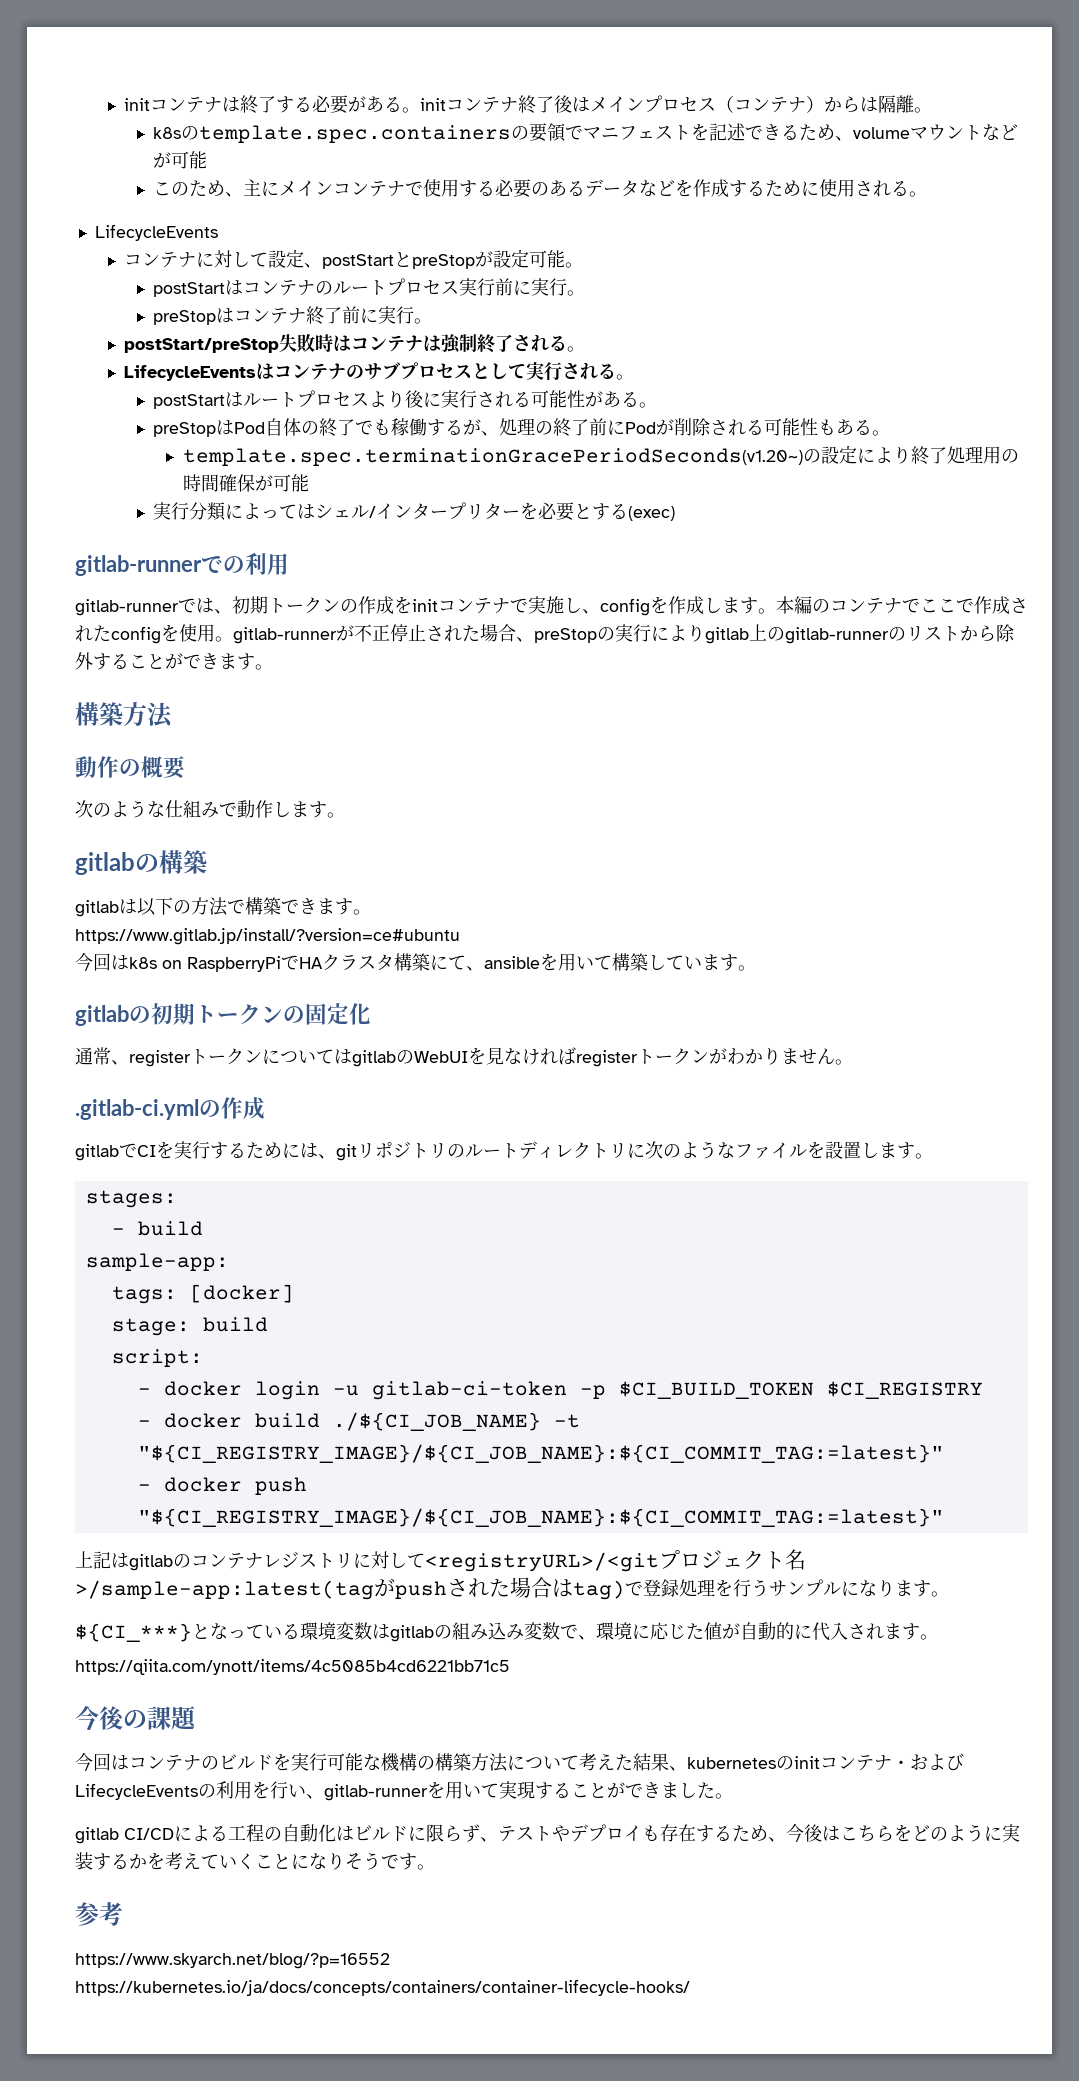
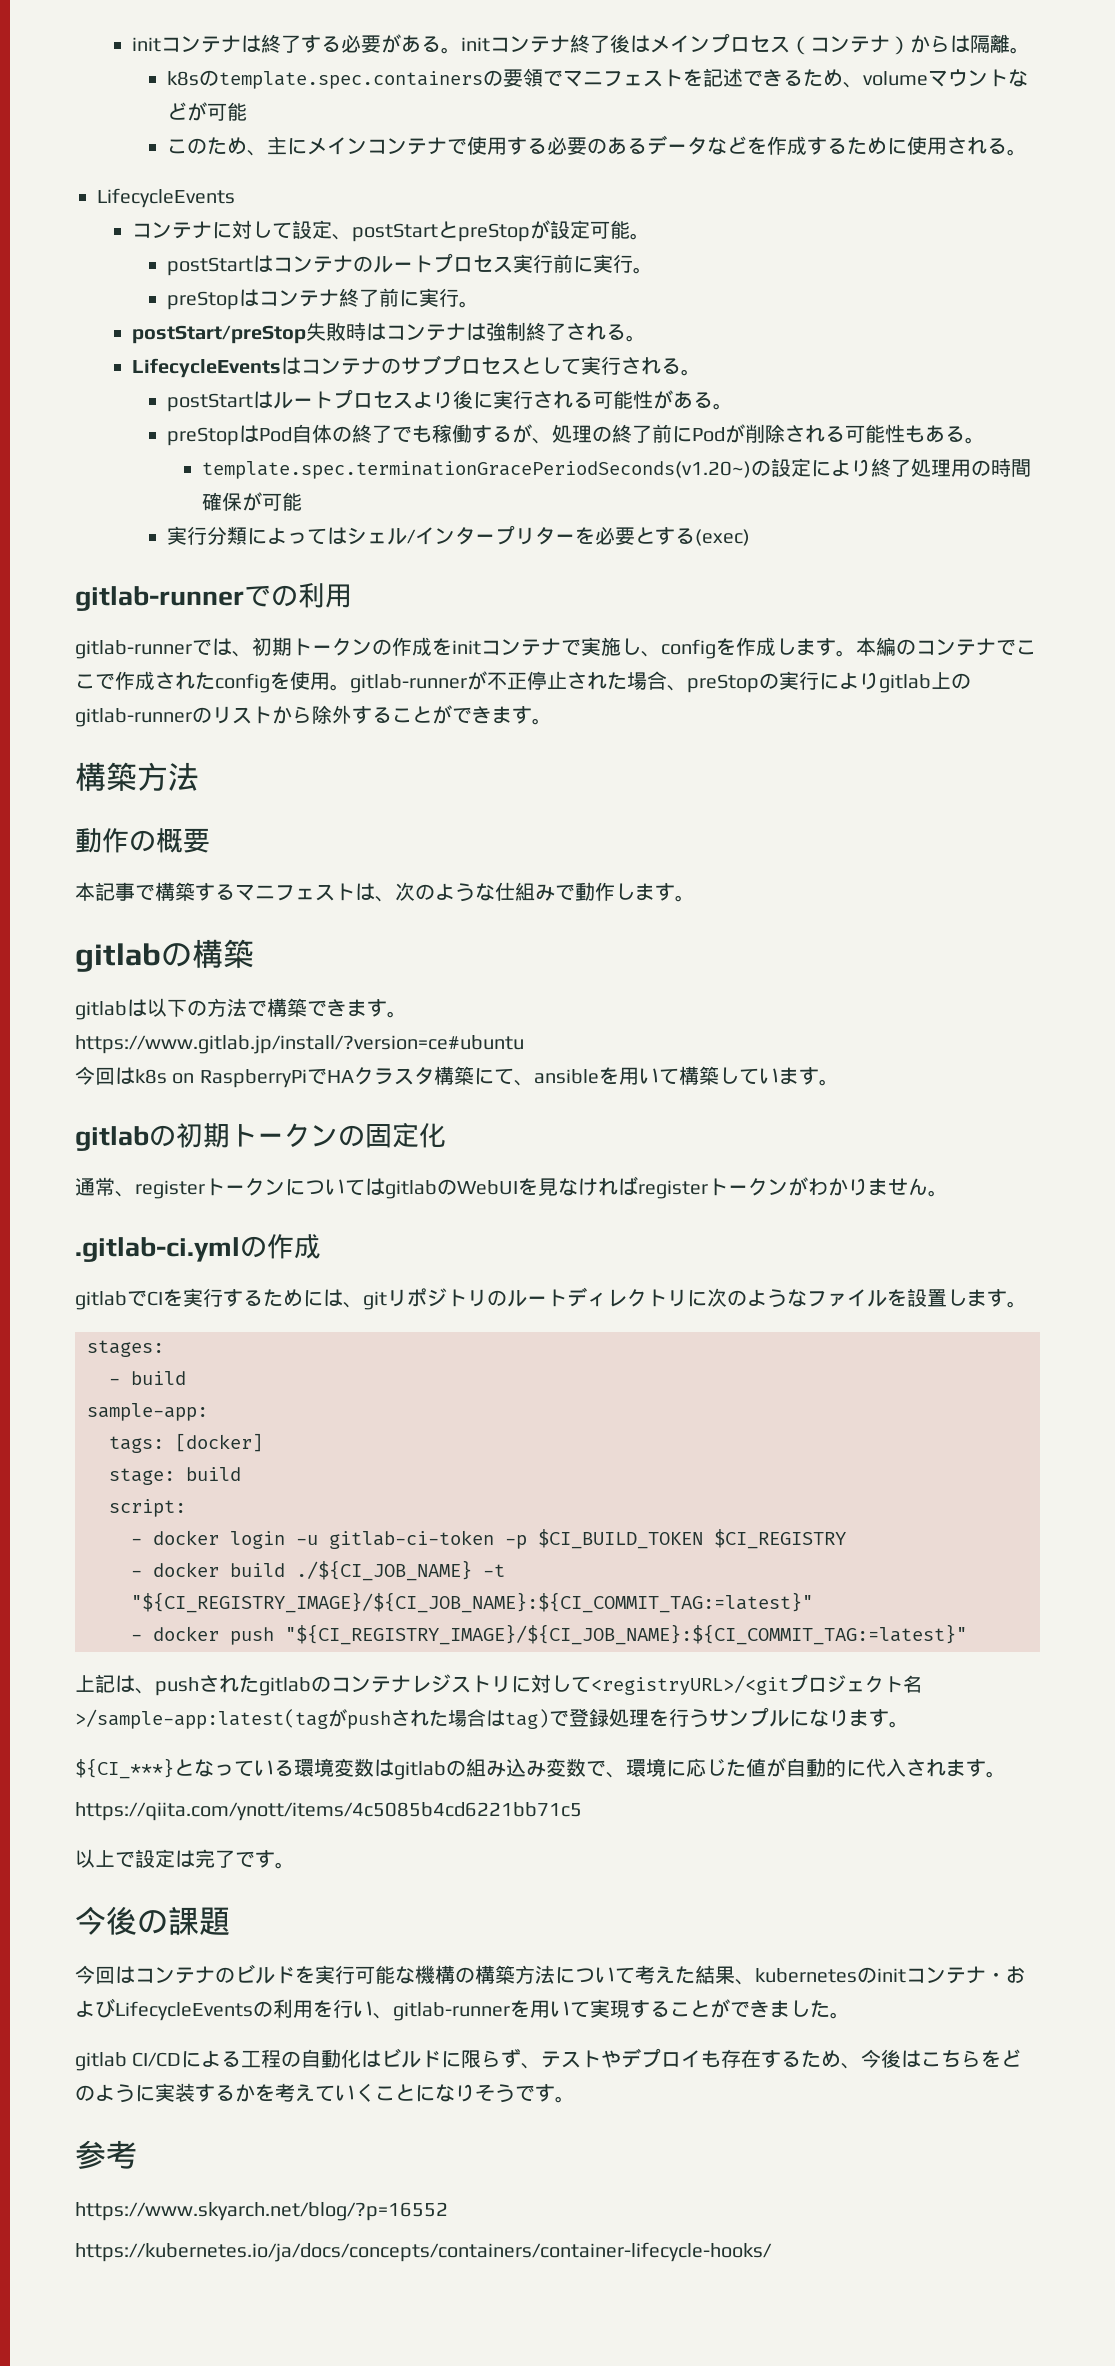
(186, 767) none -> [75,882,395,902] 本記事で構築するマニフェストは、
(129, 1560) none -> [135,1675,259,1696] 、pushされた
(510, 1667) none -> [75,1849,295,1869] // 以上で設定は完了です。

